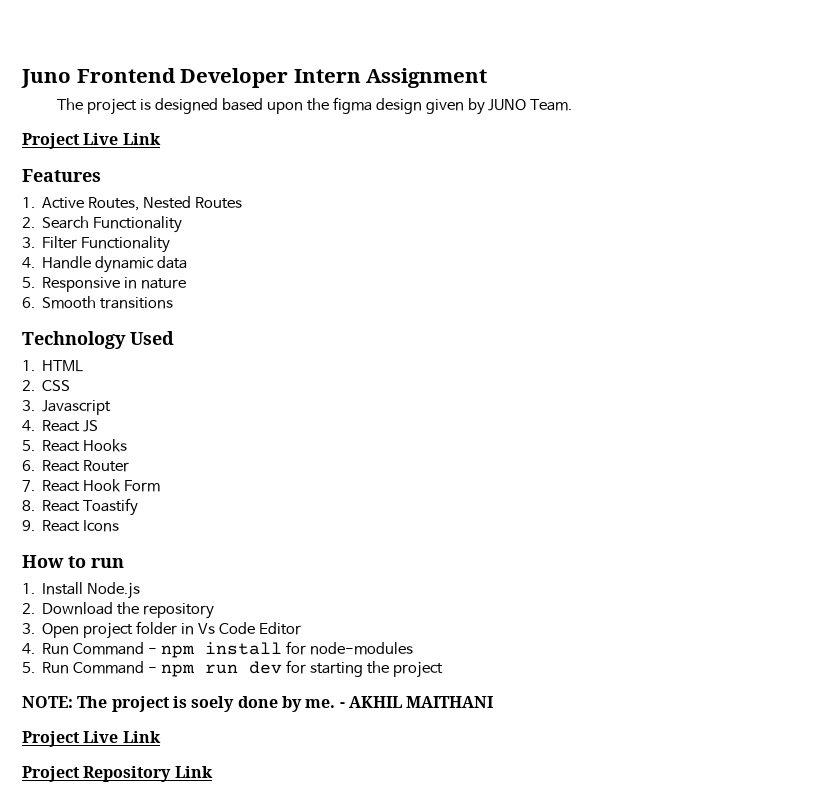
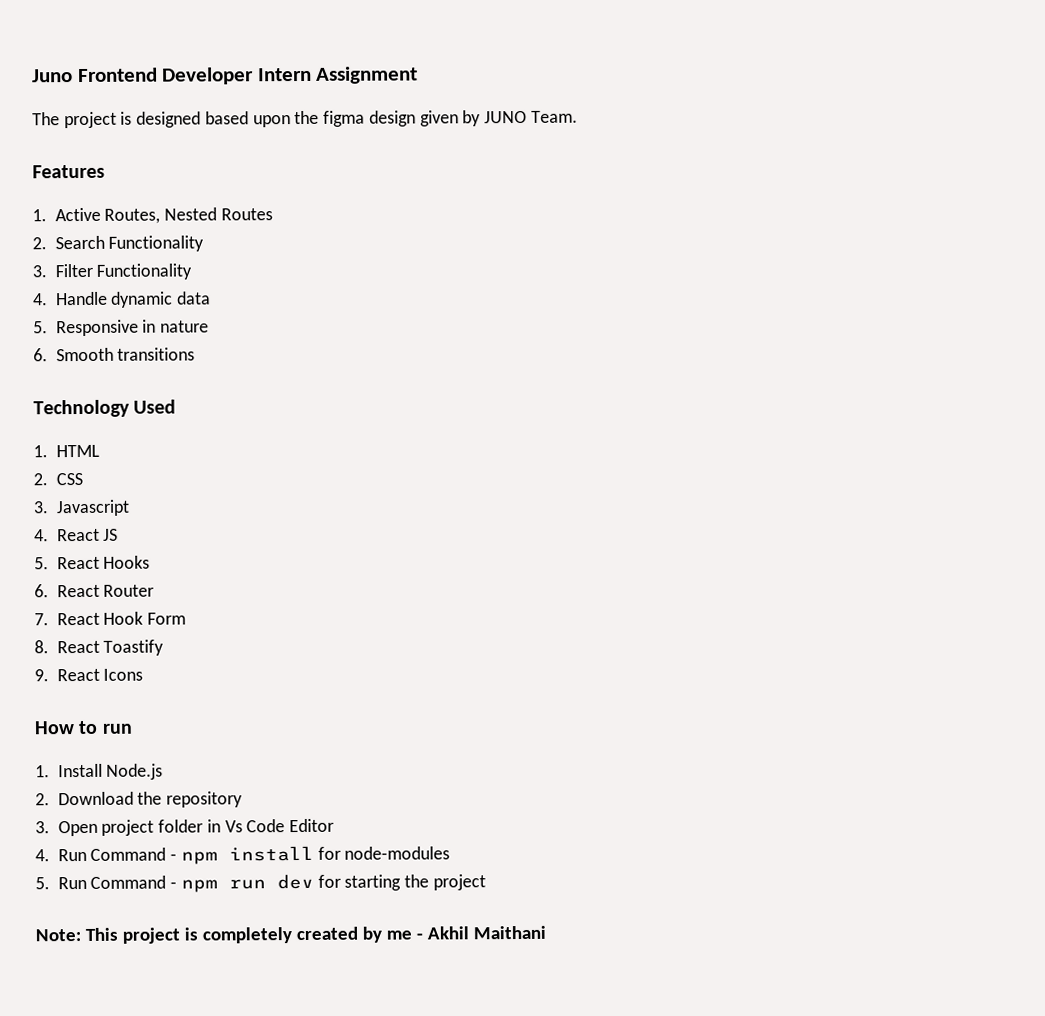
[22,133,161,149] // Project Live Link -> (578, 116) none
[22,696,494,712] [22,731,161,747] [22,766,213,782] NOTE: The project is soely done by me. - AKHIL MAITHANI // Project Live Link // Project Repository Link -> [35,925,546,944] Note: This project is completely created by me - Akhil Maithani

